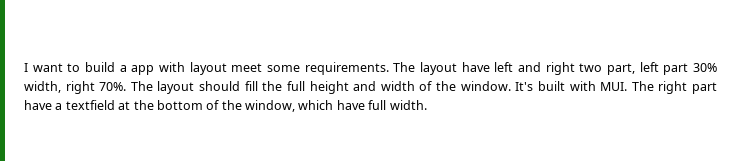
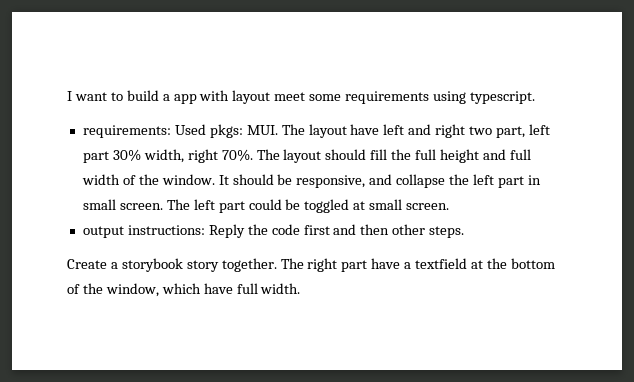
[304,62,389,75] requirements. -> [345,91,535,104] [82,124,278,138] requirements using typescript. // requirements: Used pkgs: MUI.
(377, 86) none -> [509,149,531,160] full
[515,81,628,91] It's built with MUI. -> [218,174,541,188] [82,199,450,213] [82,224,465,238] [67,258,277,272] It should be responsive, and collapse the left part in small screen. The left part could be toggled at small screen. // output instructions: Reply the code first and then other steps. // Create a storybook story together.

